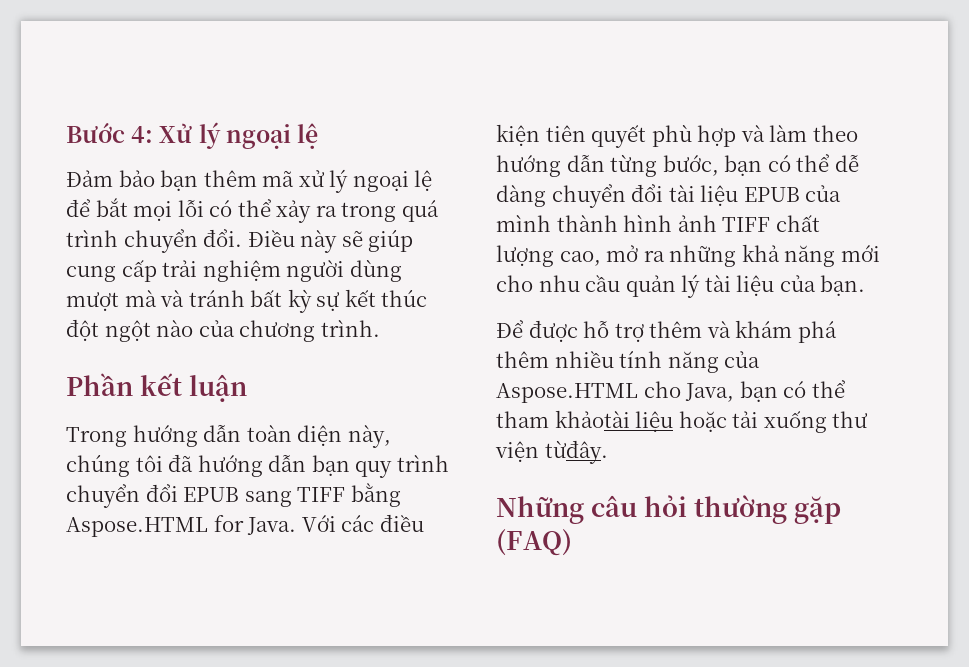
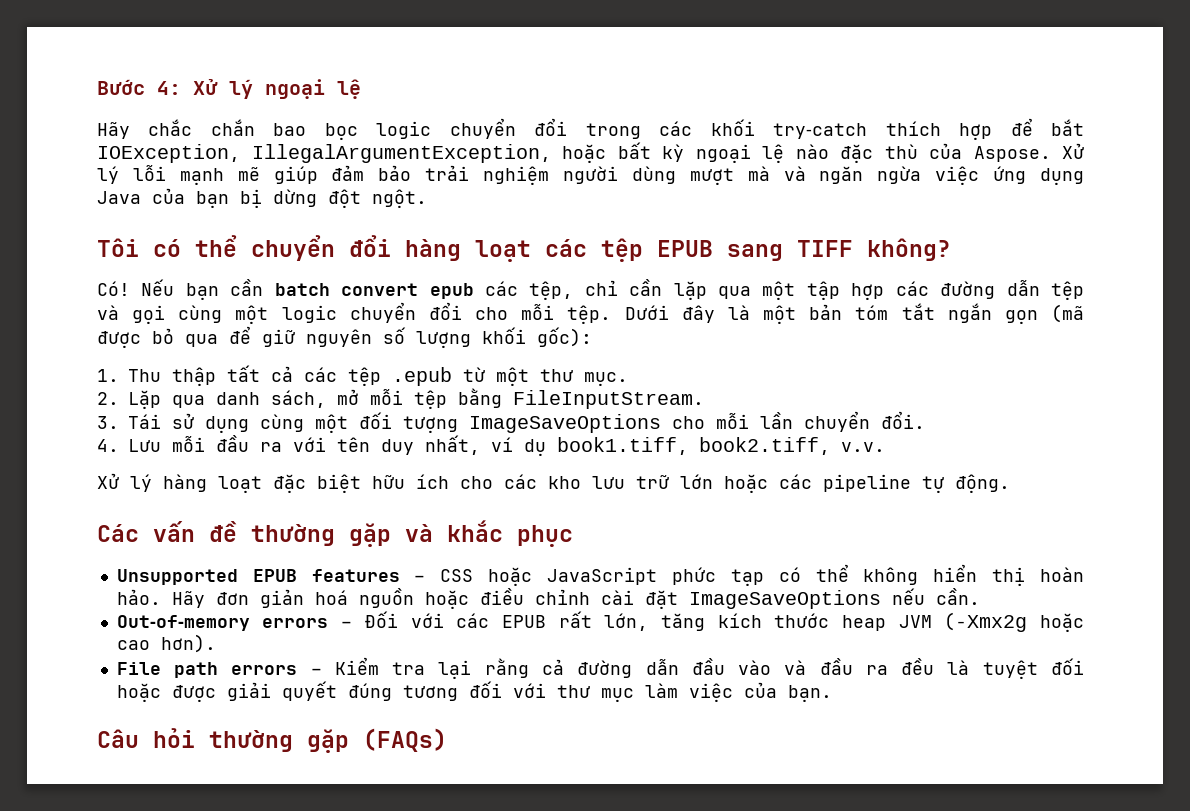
[66,169,433,193] [66,198,439,223] [66,229,414,253] [66,260,157,282] Đảm bảo bạn thêm mã xử lý ngoại lệ để bắt mọi lỗi có thể xảy ra trong quá trình chuyển đổi. Điều này sẽ giúp cung cấp -> [97,118,1085,140] [97,142,1084,163] [97,165,412,185] Hãy chắc chắn bao bọc logic chuyển đổi trong các khối try‑catch thích hợp để bắt IOException, IllegalArgumentException, hoặc bất kỳ ngoại lệ nào đặc thù của Aspose. Xử lý lỗi mạnh mẽ giúp đảm bảo
[188,289,428,313] [66,319,380,342] [66,373,247,402] [66,424,391,448] [66,454,449,478] [66,483,401,508] [66,514,424,537] [496,124,858,148] [496,154,859,177] [496,184,842,208] [496,215,820,232] [496,244,880,267] [496,274,866,298] [496,320,837,343] [496,351,761,373] [496,380,845,403] [496,410,869,433] [495,440,608,464] [496,495,637,524] tránh bất kỳ sự kết thúc đột ngột nào của chương trình. // Phần kết luận // Trong hướng dẫn toàn diện này, chúng tôi đã hướng dẫn bạn quy trình chuyển đổi EPUB sang TIFF bằng Aspose.HTML for Java. Với các điều kiện tiên quyết phù hợp và làm theo hướng dẫn từng bước, bạn có thể dễ dàng chuyển đổi tài liệu EPUB của mình thành hình ảnh TIFF chất lượng cao, mở ra những khả năng mới cho nhu cầu quản lý tài liệu của bạn. // Để được hỗ trợ thêm và khám phá thêm nhiều tính năng của Aspose.HTML cho Java, bạn có thể tham khảotài liệu hoặc tải xuống thư viện từđây. // Những câu -> [819,166,1085,185] [97,188,427,208] [97,235,951,262] [97,279,1085,300] [97,302,1084,324] [97,326,592,348] [97,365,628,386] [97,388,704,409] [97,411,925,433] [97,435,885,456] [97,473,1010,493] [97,520,573,547] [116,564,1085,586] [116,588,980,609] [116,611,1084,632] [116,634,216,653] [116,657,1084,679] [116,681,832,702] [97,729,139,748] ngăn ngừa việc ứng dụng Java của bạn bị dừng đột ngột. // Tôi có thể chuyển đổi hàng loạt các tệp EPUB sang TIFF không? // Có! Nếu bạn cần batch convert epub các tệp, chỉ cần lặp qua một tập hợp các đường dẫn tệp và gọi cùng một logic chuyển đổi cho mỗi tệp. Dưới đây là một bản tóm tắt ngắn gọn (mã được bỏ qua để giữ nguyên số lượng khối gốc): // 1. Thu thập tất cả các tệp .epub từ một thư mục. // 2. Lặp qua danh sách, mở mỗi tệp bằng FileInputStream. // 3. Tái sử dụng cùng một đối tượng ImageSaveOptions cho mỗi lần chuyển đổi. // 4. Lưu mỗi đầu ra với tên duy nhất, ví dụ book1.tiff, book2.tiff, v.v. // Xử lý hàng loạt đặc biệt hữu ích cho các kho lưu trữ lớn hoặc các pipeline tự động. // Các vấn đề thường gặp và khắc phục // Unsupported EPUB features – CSS hoặc JavaScript phức tạp có thể không hiển thị hoàn hảo. Hãy đơn giản hoá nguồn hoặc điều chỉnh cài đặt ImageSaveOptions nếu cần. // Out‑of‑memory errors – Đối với các EPUB rất lớn, tăng kích thước heap JVM (-Xmx2g hoặc cao hơn). // File path errors – Kiểm tra lại rằng cả đường dẫn đầu vào và đầu ra đều là tuyệt đối hoặc được giải quyết đúng tương đối với thư mục làm việc của bạn. // Câu
[496,529,572,556] (FAQ) -> [363,728,447,752] (FAQs)

